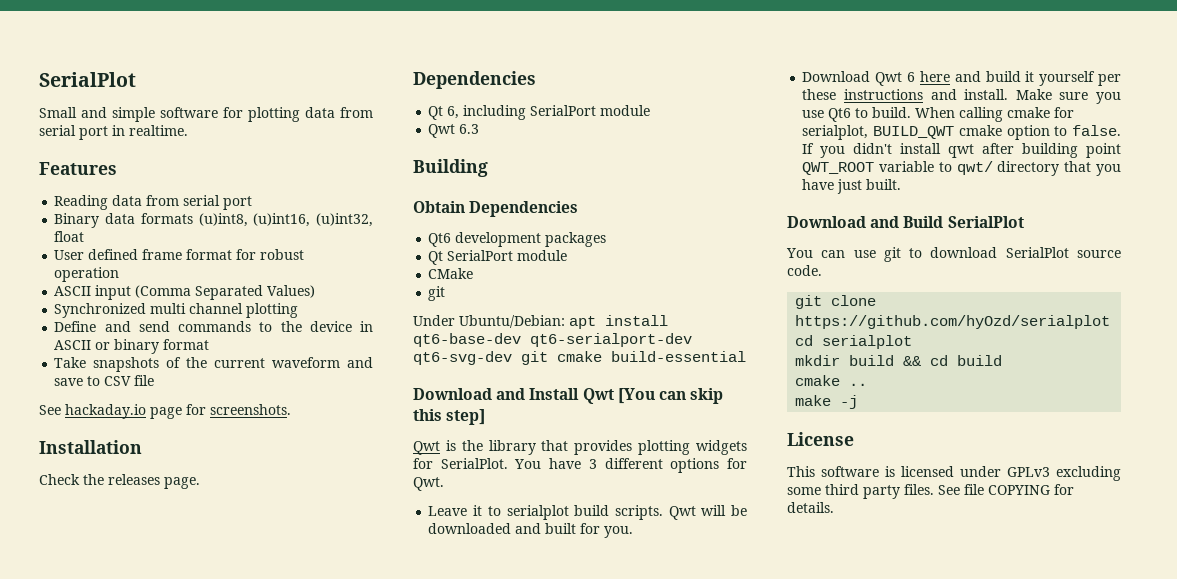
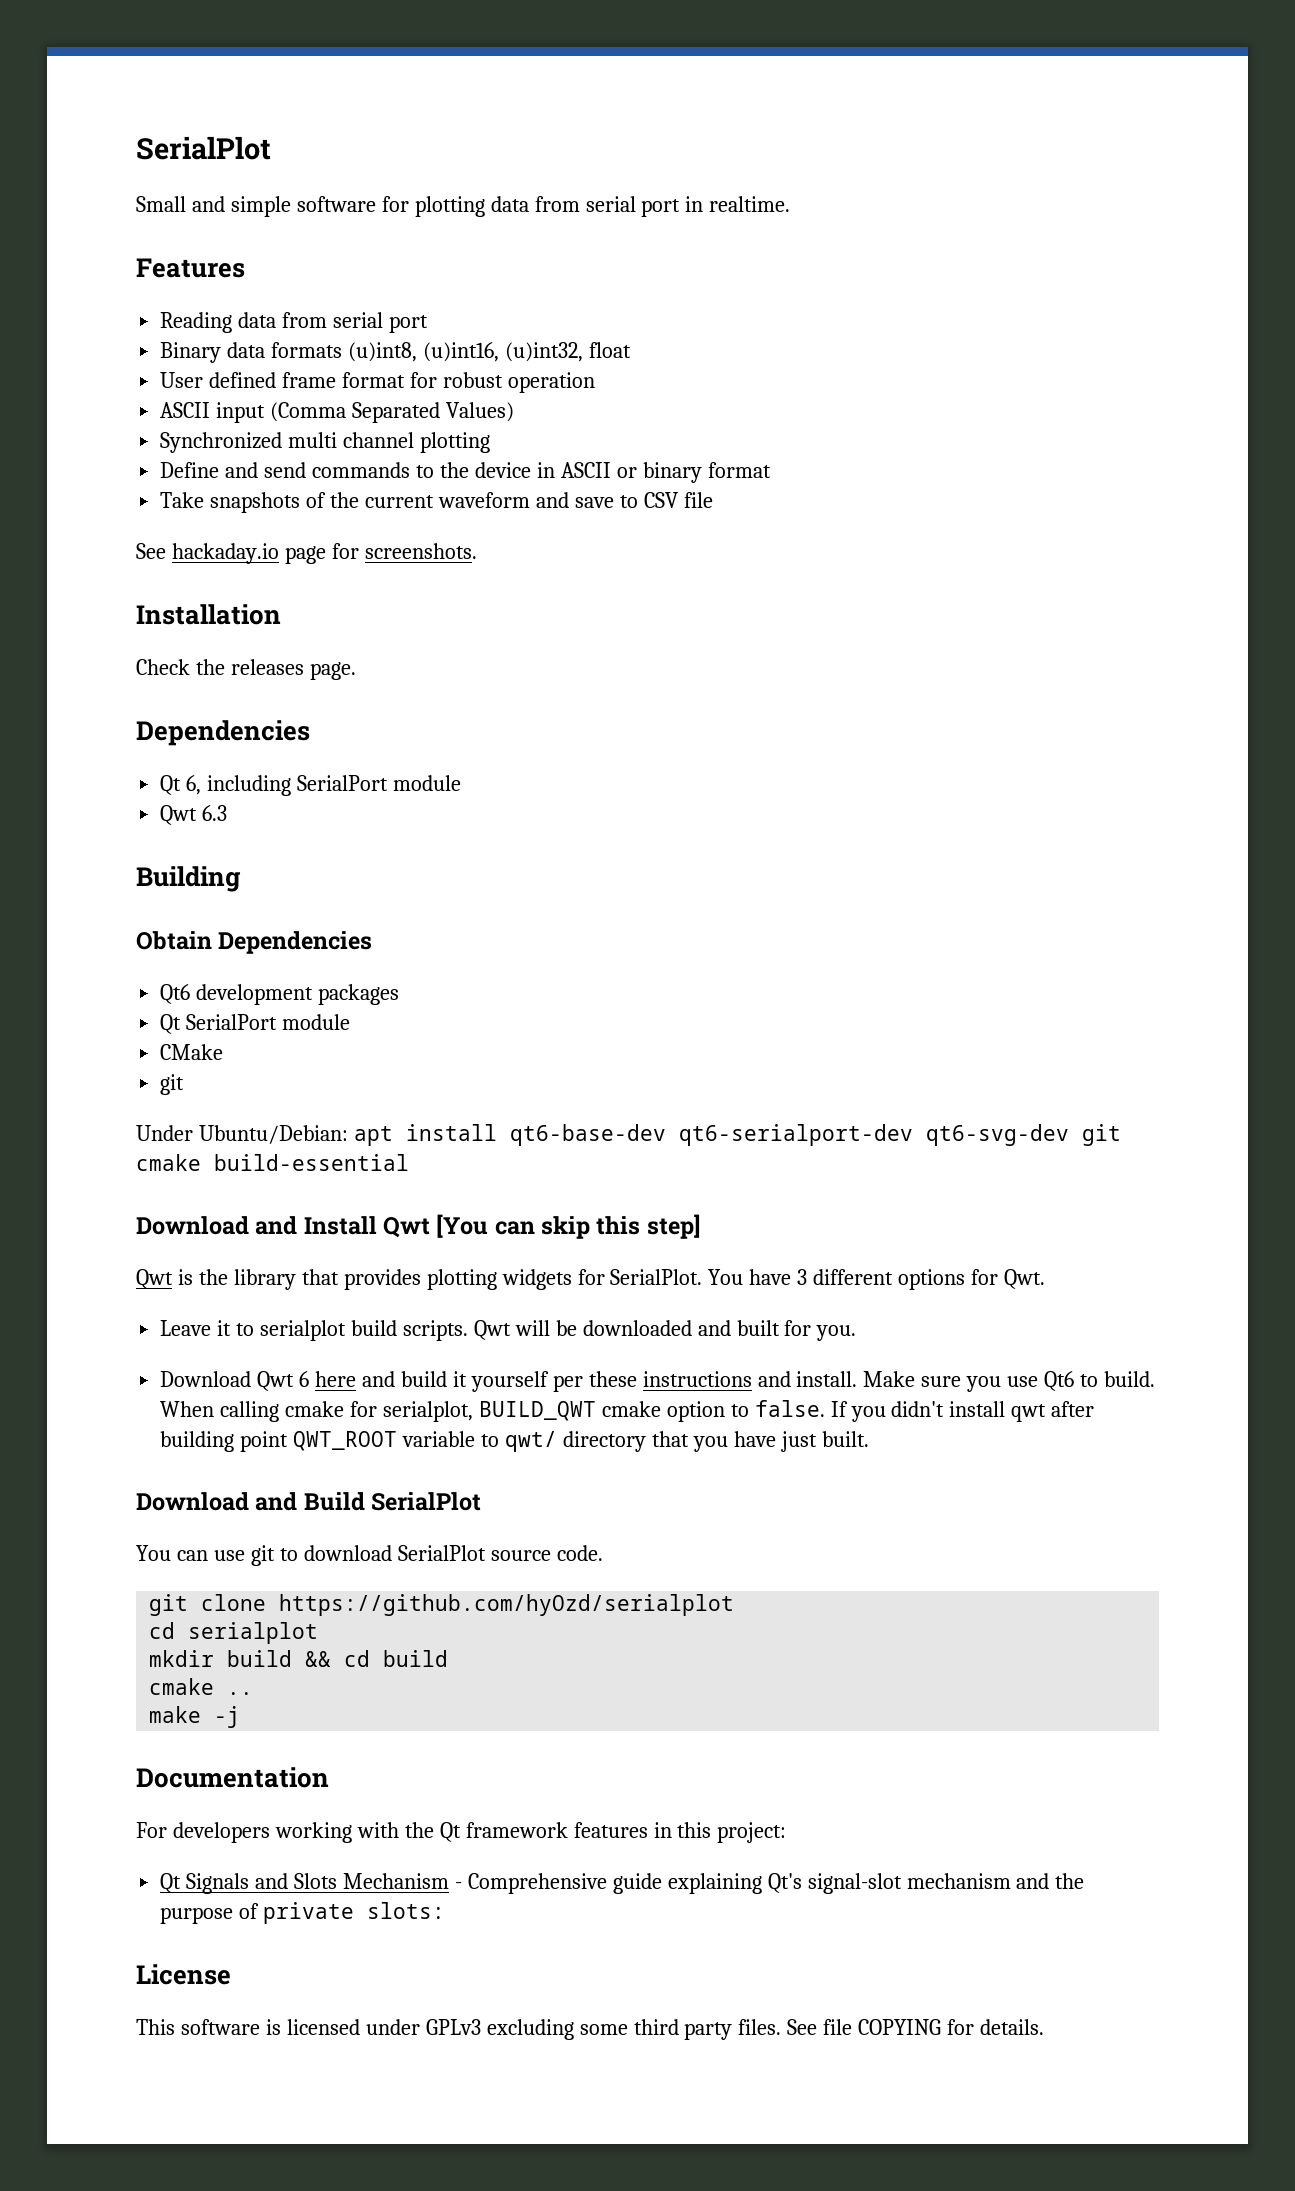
(859, 402) none -> [136,1767,329,1788] [136,1822,787,1843] [160,1873,1085,1894] [160,1902,446,1924] // Documentation // For developers working with the Qt framework features in this project: // Qt Signals and Slots Mechanism - Comprehensive guide explaining Qt's signal-slot mechanism and the purpose of private slots:

